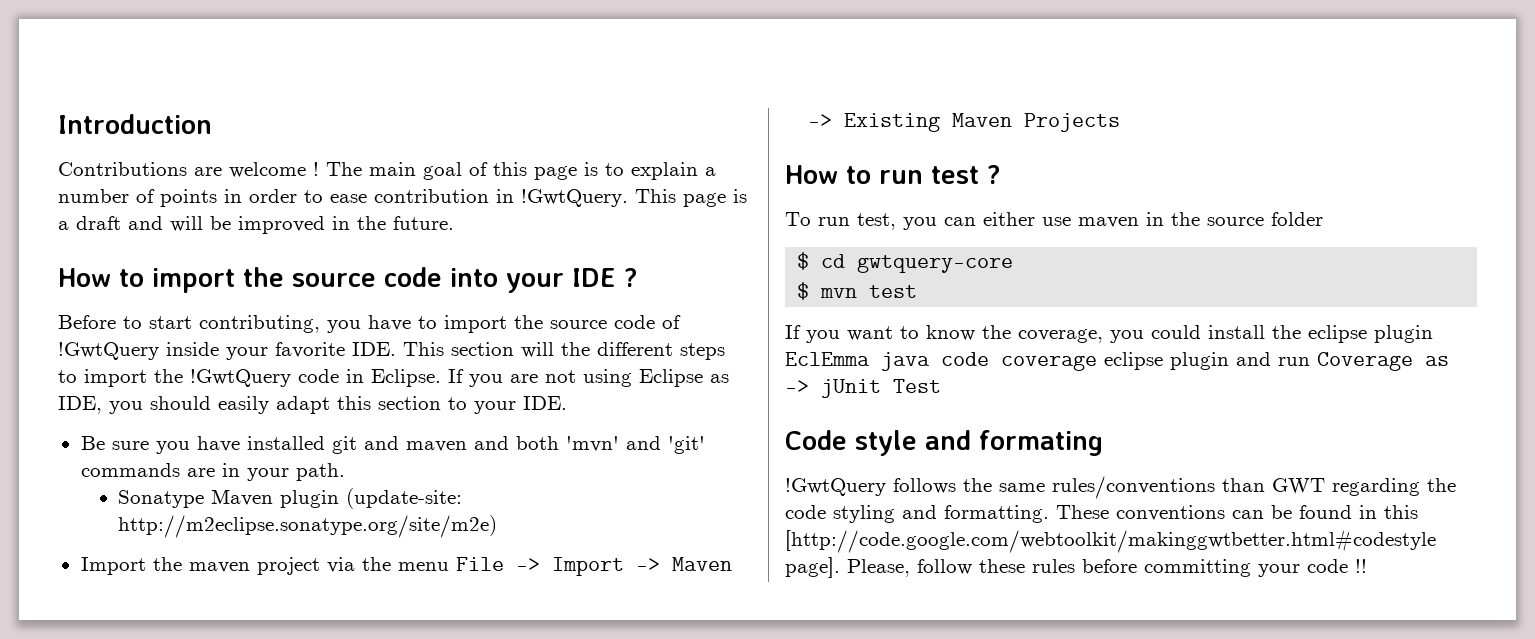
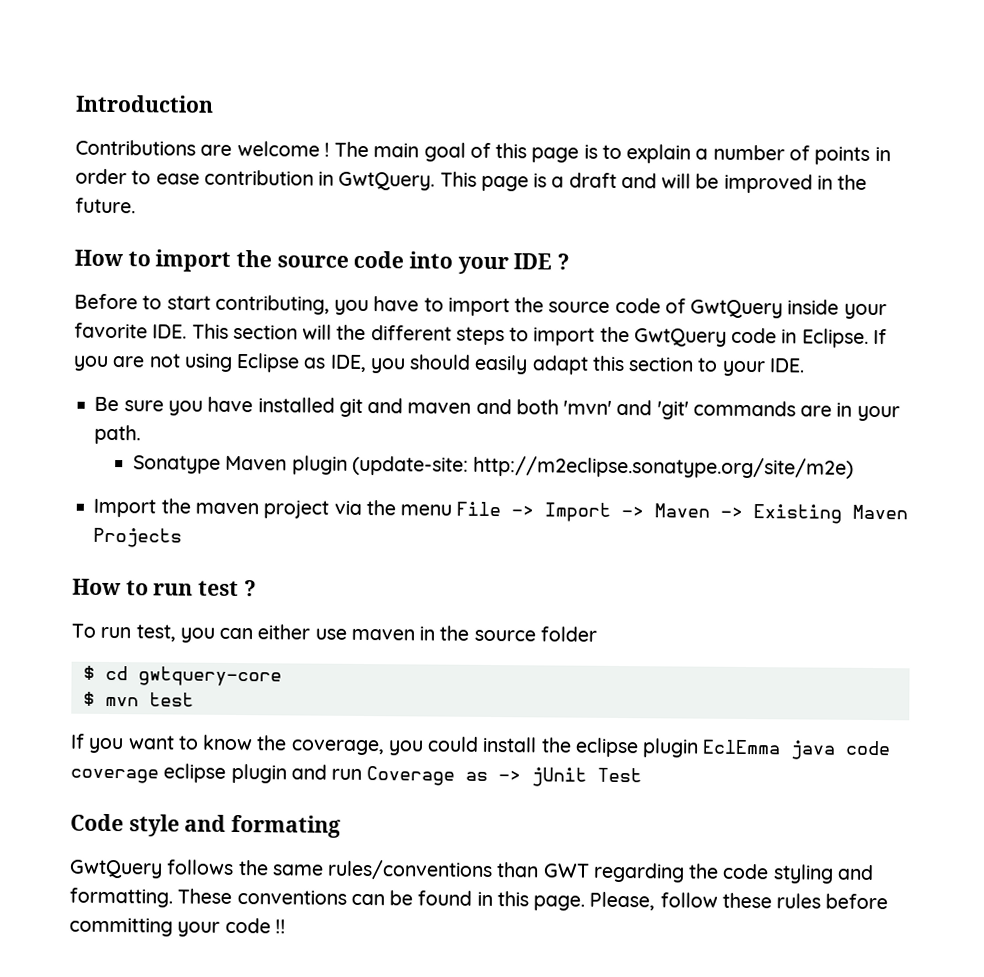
[521,189,628,207] !GwtQuery. -> [338,171,436,191] GwtQuery.
[58,342,159,360] !GwtQuery -> [690,299,784,319] GwtQuery
[190,369,291,387] !GwtQuery -> [633,328,727,347] GwtQuery
[785,478,886,496] !GwtQuery -> [69,859,163,879] GwtQuery
[785,529,1436,553] [785,557,840,578] [http://code.google.com/webtoolkit/makinggwtbetter.html#codestyle page]. -> [533,895,586,911] page.

